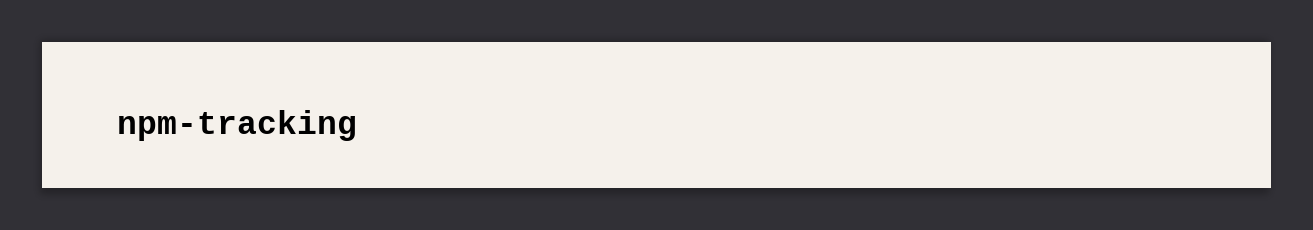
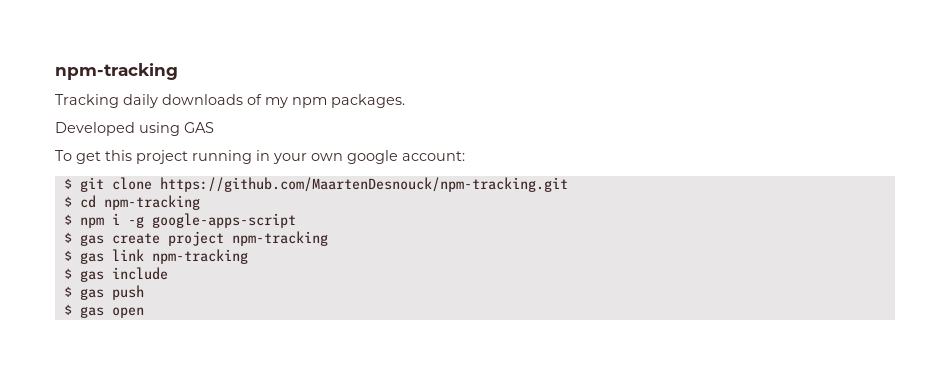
[117,110,357,141] npm-tracking -> [55,63,178,80] [55,94,405,108] [55,122,214,136] [55,150,465,164] [63,177,568,192] [63,195,200,210] [63,213,296,228] [63,231,328,246] [63,249,248,264] [63,267,168,282] [63,285,144,300] [63,304,144,318] npm-tracking // Tracking daily downloads of my npm packages. // Developed using GAS // To get this project running in your own google account: // $ git clone https://github.com/MaartenDesnouck/npm-tracking.git // $ cd npm-tracking // $ npm i -g google-apps-script // $ gas create project npm-tracking // $ gas link npm-tracking // $ gas include // $ gas push // $ gas open

